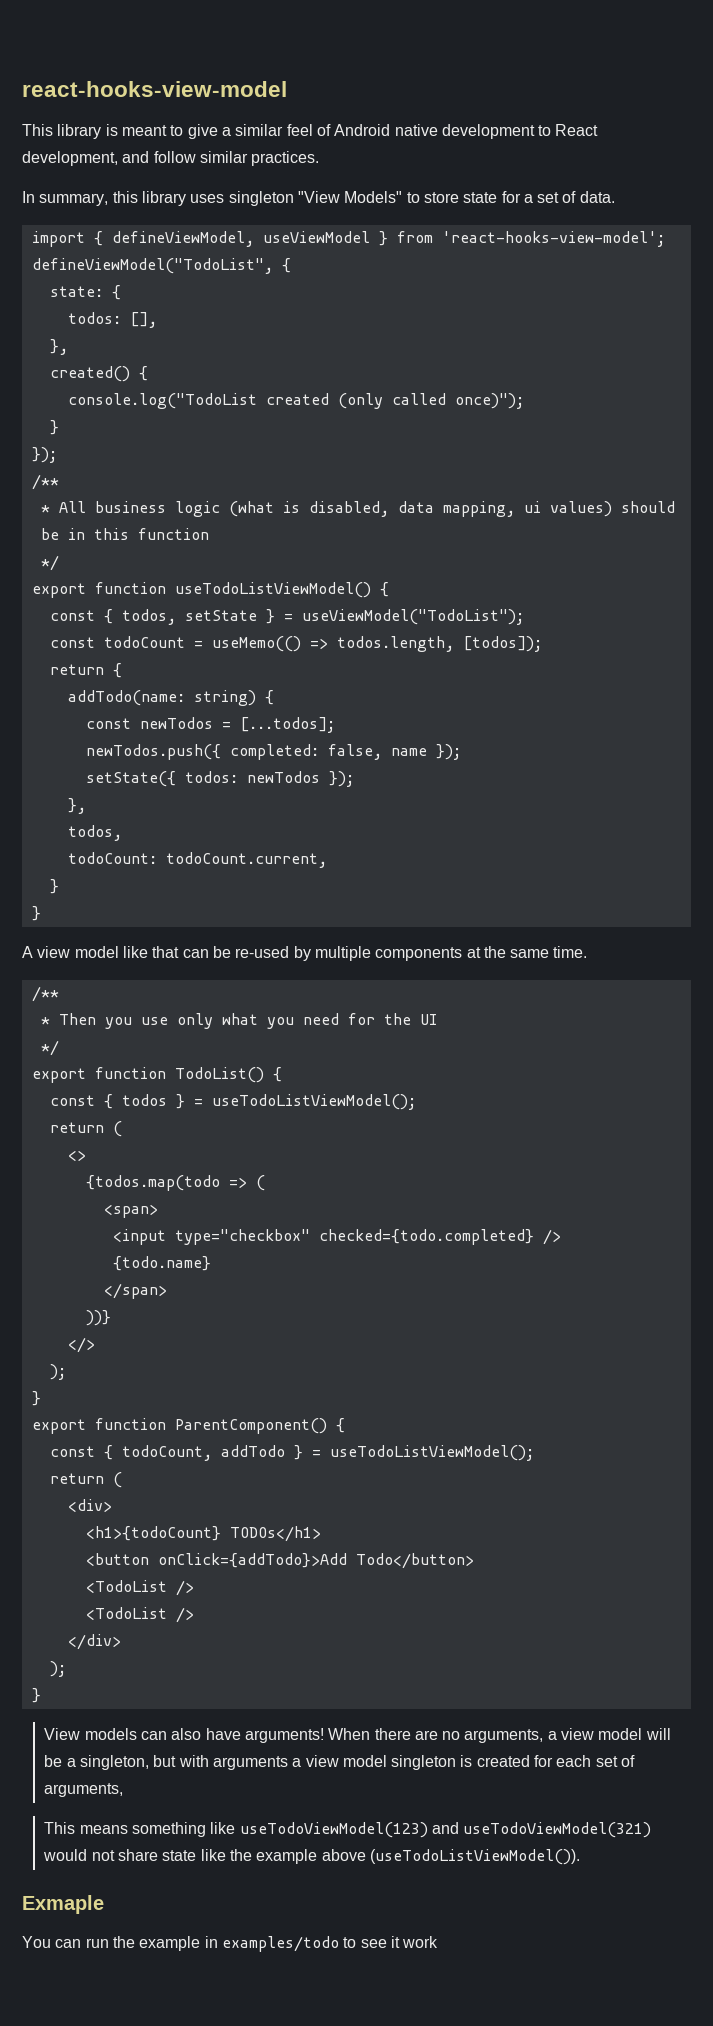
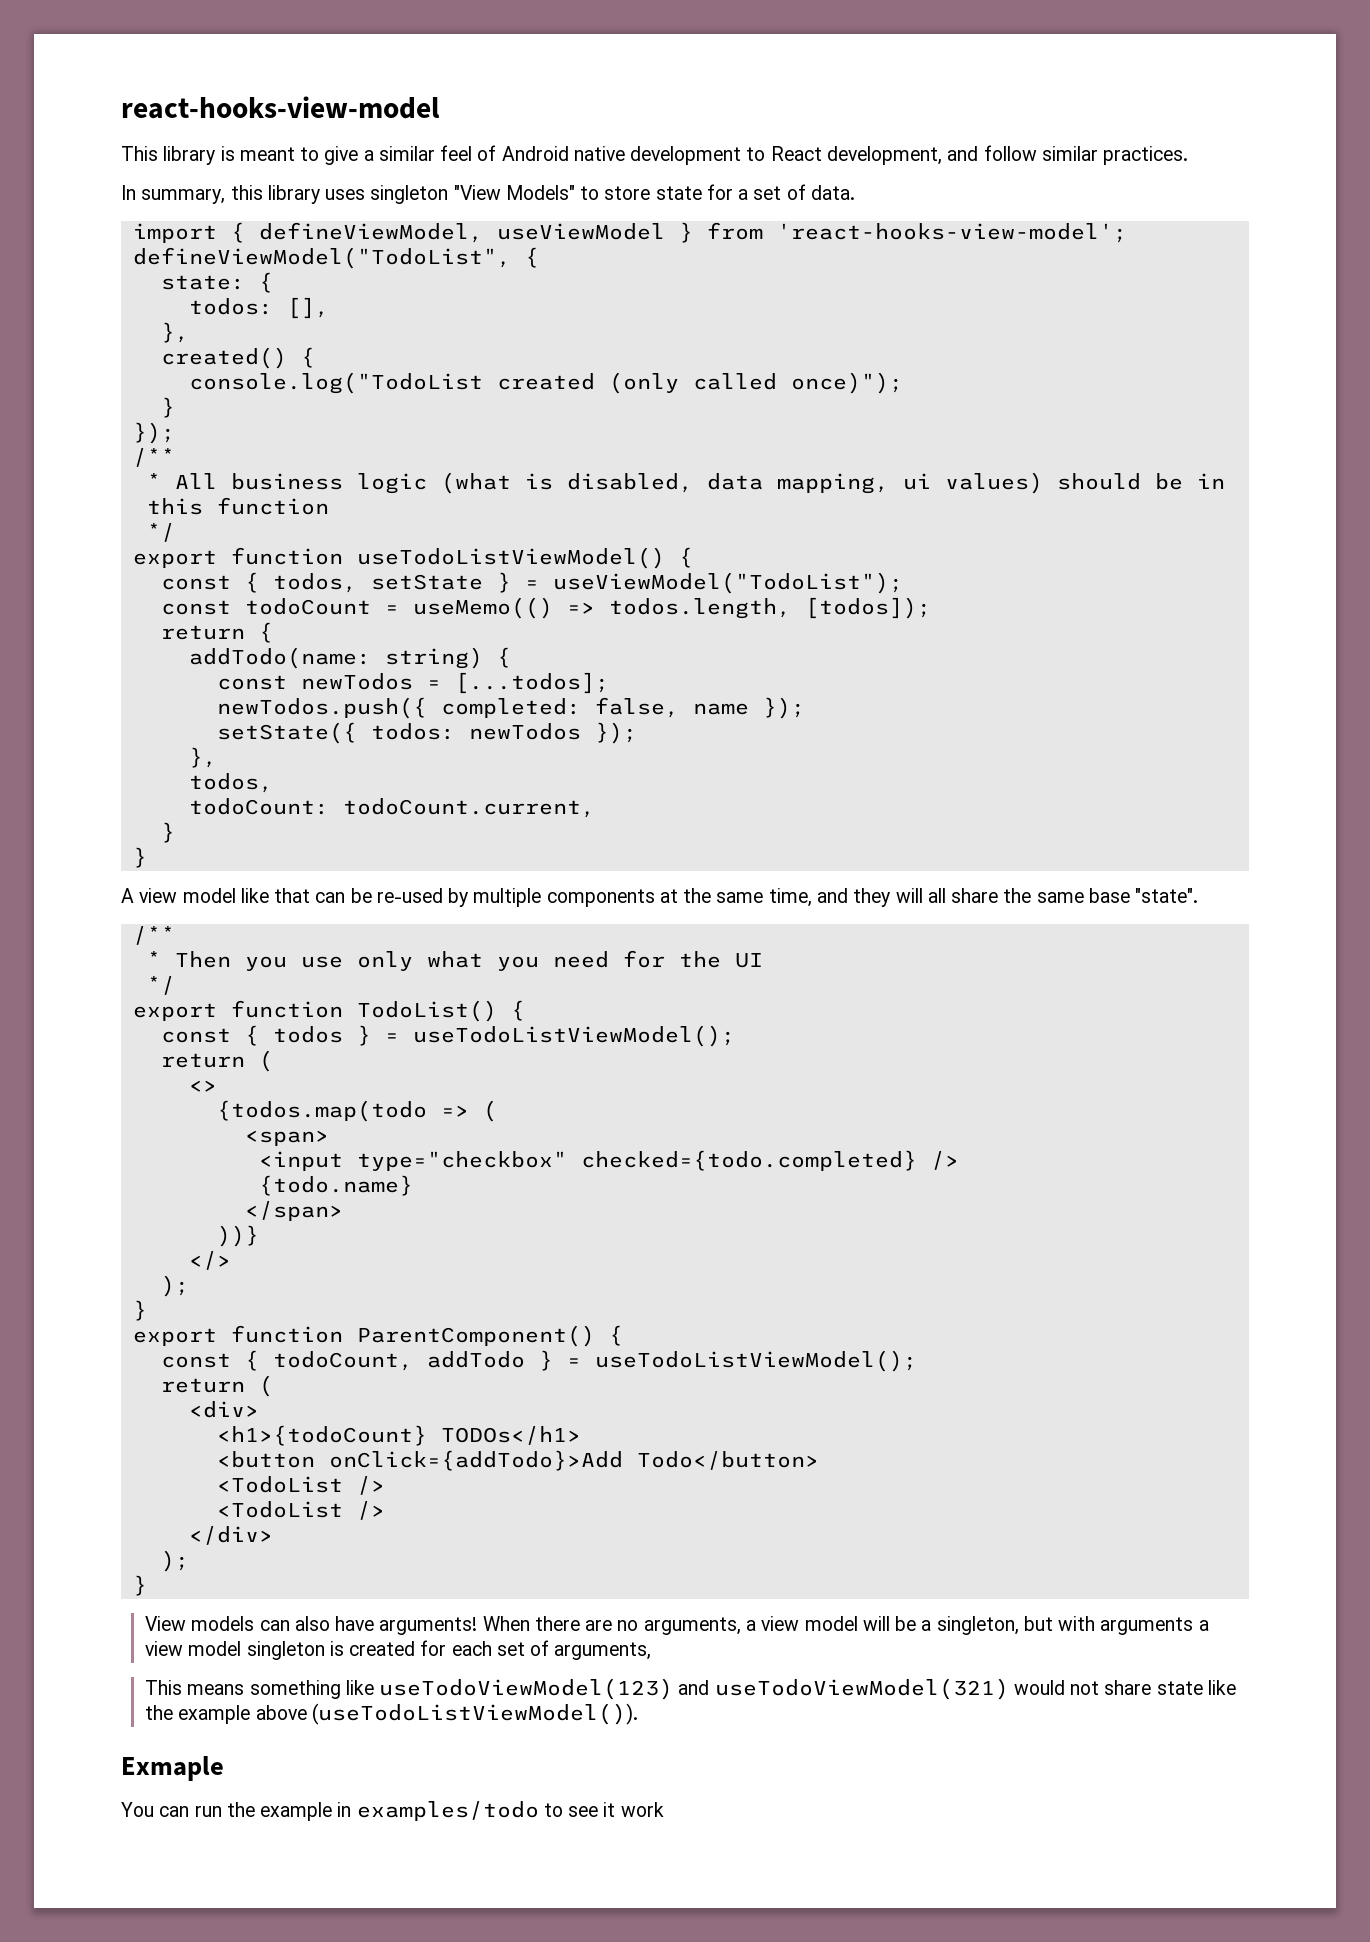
[553,946,588,958] time. -> [768,888,1199,907] time, and they will all share the same base "state".

